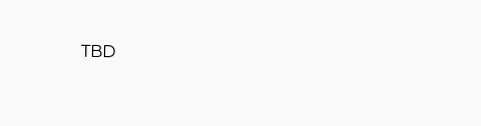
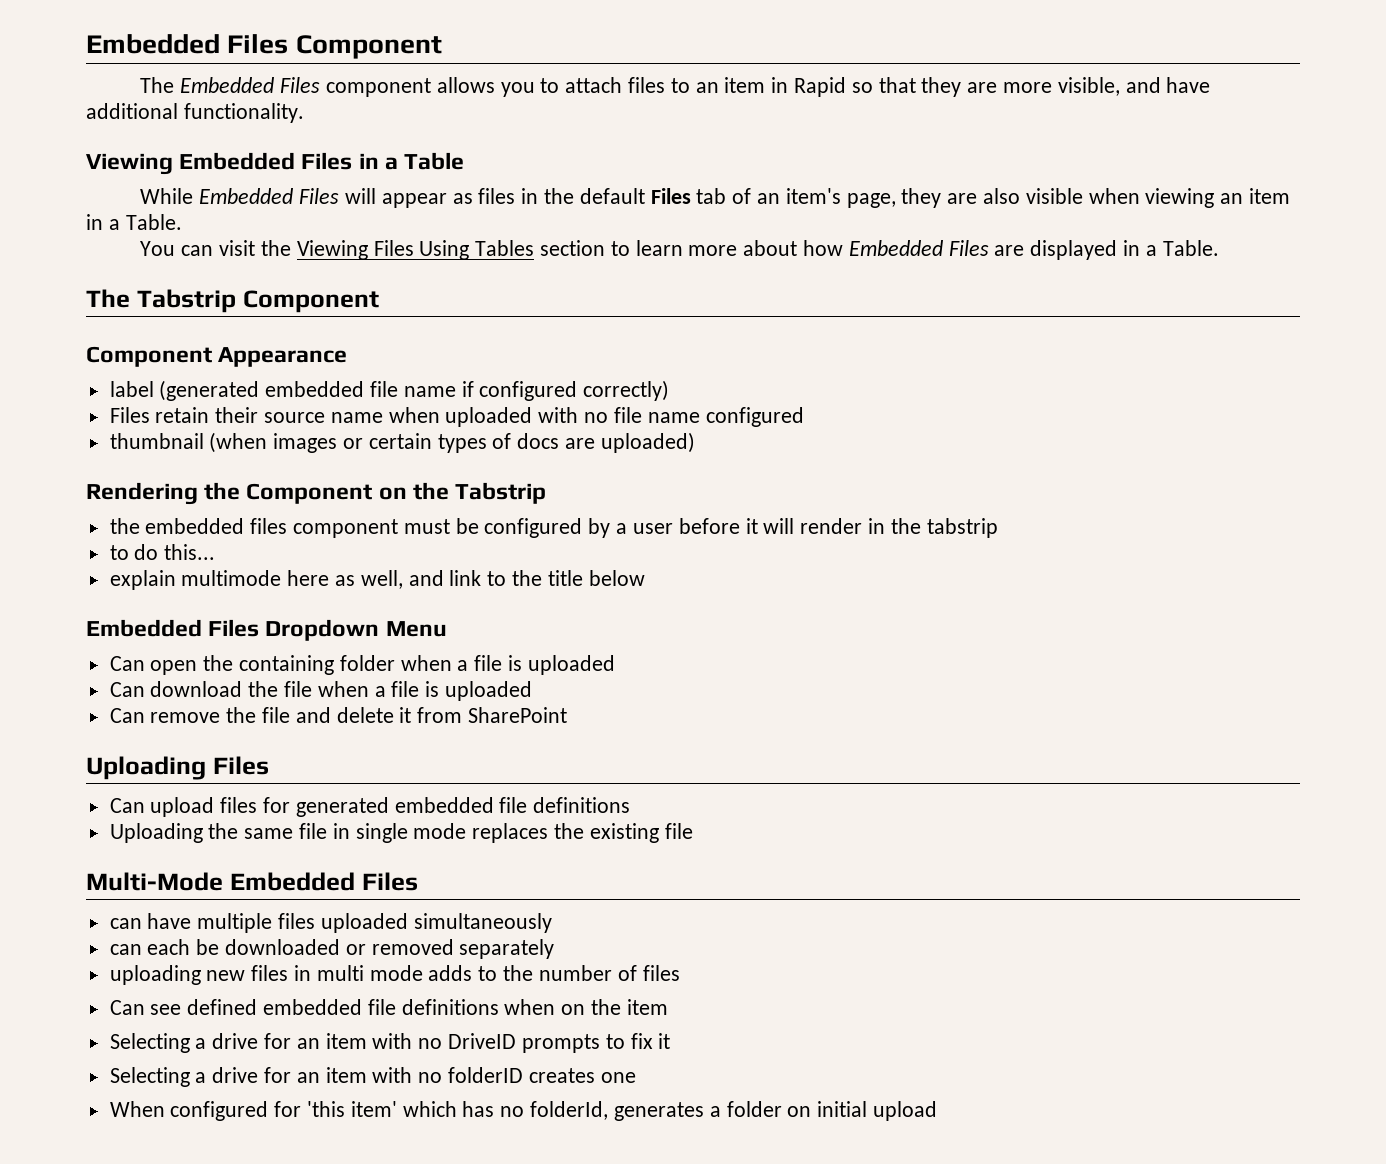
[81,44,117,58] TBD -> [86,34,442,59] [140,77,1211,97] [86,103,304,123] [86,152,465,175] [140,188,1291,208] [86,214,182,230] [140,240,1219,260] [86,289,379,313] [86,346,348,367] [109,380,670,401] [109,407,804,427] [109,432,695,453] [86,482,547,505] [109,518,998,538] [109,544,216,560] [109,570,645,590] [86,619,447,641] [109,655,615,675] [109,681,533,701] [109,707,568,723] [86,756,269,780] [109,797,631,817] [109,823,693,843] [86,872,418,891] [109,913,552,933] [109,939,555,959] [109,965,680,985] [109,999,668,1015] [109,1033,671,1053] [109,1067,636,1087] [109,1101,937,1121] Embedded Files Component // The Embedded Files component allows you to attach files to an item in Rapid so that they are more visible, and have additional functionality. // Viewing Embedded Files in a Table // While Embedded Files will appear as files in the default Files tab of an item's page, they are also visible when viewing an item in a Table. // You can visit the Viewing Files Using Tables section to learn more about how Embedded Files are displayed in a Table. // The Tabstrip Component // Component Appearance // label (generated embedded file name if configured correctly) // Files retain their source name when uploaded with no file name configured // thumbnail (when images or certain types of docs are uploaded) // Rendering the Component on the Tabstrip // the embedded files component must be configured by a user before it will render in the tabstrip // to do this... // explain multimode here as well, and link to the title below // Embedded Files Dropdown Menu // Can open the containing folder when a file is uploaded // Can download the file when a file is uploaded // Can remove the file and delete it from SharePoint // Uploading Files // Can upload files for generated embedded file definitions // Uploading the same file in single mode replaces the existing file // Multi-Mode Embedded Files // can have multiple files uploaded simultaneously // can each be downloaded or removed separately // uploading new files in multi mode adds to the number of files // Can see defined embedded file definitions when on the item // Selecting a drive for an item with no DriveID prompts to fix it // Selecting a drive for an item with no folderID creates one // When configured for 'this item' which has no folderId, generates a folder on initial upload

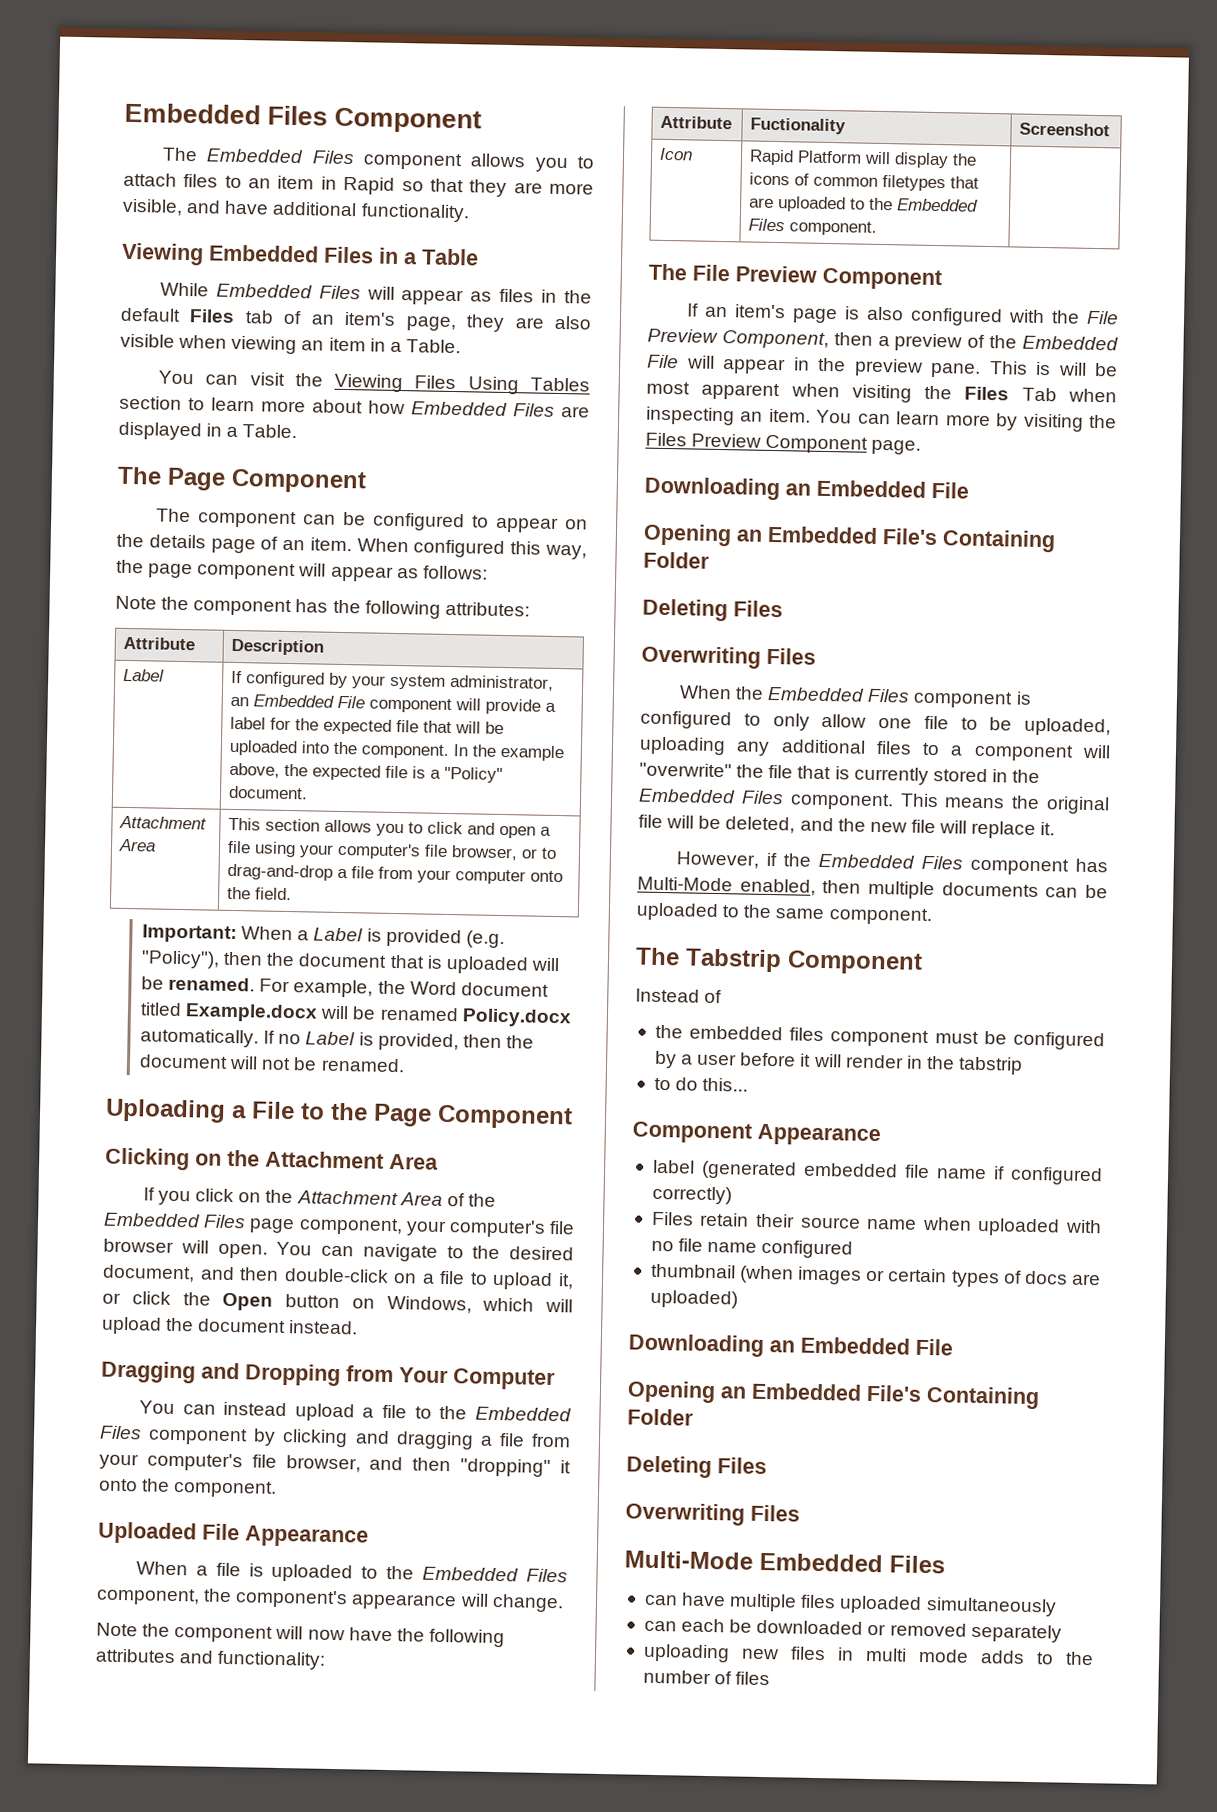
[136,289,379,313] Tabstrip Component -> [167,467,367,494] [155,508,588,533] [116,533,587,560] [116,559,488,582] [115,595,530,619] [123,636,196,651] [231,638,325,656] [123,668,166,682] [231,670,555,691] [230,694,557,715] [230,716,505,735] [229,739,565,762] [229,762,504,784] [228,785,309,800] [119,815,208,830] [118,838,157,852] [228,817,552,839] [227,840,558,861] [227,863,564,885] [227,886,293,901] [142,924,505,949] [141,950,560,975] [141,976,549,998] [140,1002,572,1028] [140,1028,534,1052] [139,1054,405,1073] [105,1098,573,1130] [105,1147,439,1171] [142,1187,497,1207] [103,1212,576,1238] [103,1238,574,1262] [102,1264,574,1291] [102,1291,573,1314] [101,1316,359,1335] [101,1360,556,1391] [138,1400,572,1422] [99,1425,571,1450] [99,1452,572,1478] [98,1478,278,1498] [98,1521,369,1548] [135,1561,568,1583] [96,1587,564,1613] [96,1622,505,1648] [95,1648,327,1670] [660,115,733,130] [750,117,847,135] [1019,122,1111,137] [659,147,694,161] [749,149,978,169] [749,172,980,192] [749,196,979,213] [748,218,878,236] [648,263,942,291] [686,303,1119,327] [647,328,1119,352] [647,354,1118,378] [646,381,1117,403] [646,406,1117,432] [645,432,922,455] [644,476,969,501] [643,523,1056,553] [643,551,710,569] [642,598,783,622] [641,645,816,669] [678,685,1032,709] [640,710,1111,737] [639,736,1111,762] [639,762,1041,785] [638,788,1110,815] [638,814,1056,839] [675,851,1108,876] [637,876,1108,900] [636,902,932,926] [635,947,923,975] [635,988,723,1004] [654,1024,1105,1051] [653,1050,1024,1075] [653,1077,749,1092] Page Component // The component can be configured to appear on the details page of an item. When configured this way, the page component will appear as follows: // Note the component has the following attributes: // Attribute | Description // Label | If configured by your system administrator, an Embedded File component will provide a label for the expected file that will be uploaded into the component. In the example above, the expected file is a "Policy" document. // Attachment Area | This section allows you to click and open a file using your computer's file browser, or to drag-and-drop a file from your computer onto the field. // Important: When a Label is provided (e.g. "Policy"), then the document that is uploaded will be renamed. For example, the Word document titled Example.docx will be renamed Policy.docx automatically. If no Label is provided, then the document will not be renamed. // Uploading a File to the Page Component // Clicking on the Attachment Area // If you click on the Attachment Area of the Embedded Files page component, your computer's file browser will open. You can navigate to the desired document, and then double-click on a file to upload it, or click the Open button on Windows, which will upload the document instead. // Dragging and Dropping from Your Computer // You can instead upload a file to the Embedded Files component by clicking and dragging a file from your computer's file browser, and then "dropping" it onto the component. // Uploaded File Appearance // When a file is uploaded to the Embedded Files component, the component's appearance will change. // Note the component will now have the following attributes and functionality: // Attribute | Fuctionality | Screenshot // Icon | Rapid Platform will display the icons of common filetypes that are uploaded to the Embedded Files component. | // The File Preview Component // If an item's page is also configured with the File Preview Component, then a preview of the Embedded File will appear in the preview pane. This is will be most apparent when visiting the Files Tab when inspecting an item. You can learn more by visiting the Files Preview Component page. // Downloading an Embedded File // Opening an Embedded File's Containing Folder // Deleting Files // Overwriting Files // When the Embedded Files component is configured to only allow one file to be uploaded, uploading any additional files to a component will "overwrite" the file that is currently stored in the Embedded Files component. This means the original file will be deleted, and the new file will replace it. // However, if the Embedded Files component has Multi-Mode enabled, then multiple documents can be uploaded to the same component. // The Tabstrip Component // Instead of // the embedded files component must be configured by a user before it will render in the tabstrip // to do this...
[86,482,547,505] [109,518,998,538] [109,544,216,560] [109,570,645,590] [86,619,447,641] [109,655,615,675] [109,681,533,701] [109,707,568,723] [86,756,269,780] [109,797,631,817] [109,823,693,843] Rendering the Component on the Tabstrip // the embedded files component must be configured by a user before it will render in the tabstrip // to do this... // explain multimode here as well, and link to the title below // Embedded Files Dropdown Menu // Can open the containing folder when a file is uploaded // Can download the file when a file is uploaded // Can remove the file and delete it from SharePoint // Uploading Files // Can upload files for generated embedded file definitions // Uploading the same file in single mode replaces the existing file -> [628,1333,953,1357] [627,1380,1040,1410] [627,1408,694,1426] [626,1455,767,1479] [625,1502,800,1526] Downloading an Embedded File // Opening an Embedded File's Containing Folder // Deleting Files // Overwriting Files
[109,999,668,1015] [109,1033,671,1053] [109,1067,636,1087] [109,1101,937,1121] // Can see defined embedded file definitions when on the item // Selecting a drive for an item with no DriveID prompts to fix it // Selecting a drive for an item with no folderID creates one // When configured for 'this item' which has no folderId, generates a folder on initial upload -> (771, 1678) none

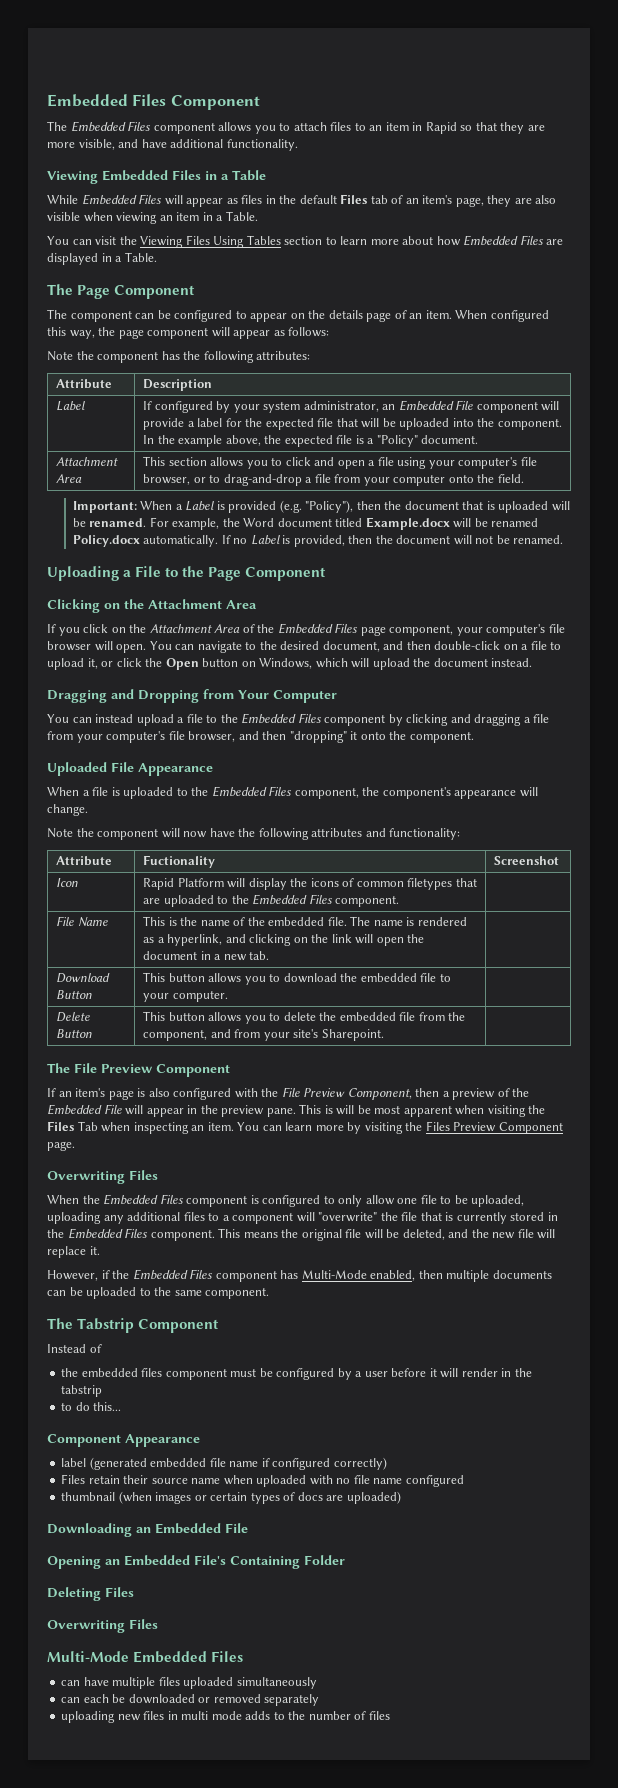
(878, 228) none -> [56,916,108,927] [143,916,467,926] [143,934,425,946] [143,951,270,961] [56,973,111,983] [56,990,93,999] [143,972,451,985] [143,990,228,1002] [56,1012,91,1022] [56,1029,93,1038] [143,1011,466,1024] [143,1029,384,1041] // File Name | This is the name of the embedded file. The name is rendered as a hyperlink, and clicking on the link will open the document in a new tab. | // Download Button | This button allows you to download the embedded file to your computer. | // Delete Button | This button allows you to delete the embedded file from the component, and from your site's Sharepoint. |
[644,476,969,501] [643,523,1056,553] [643,551,710,569] [642,598,783,622] // Downloading an Embedded File // Opening an Embedded File's Containing Folder // Deleting Files -> (75, 1146) none

